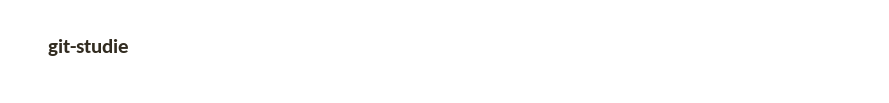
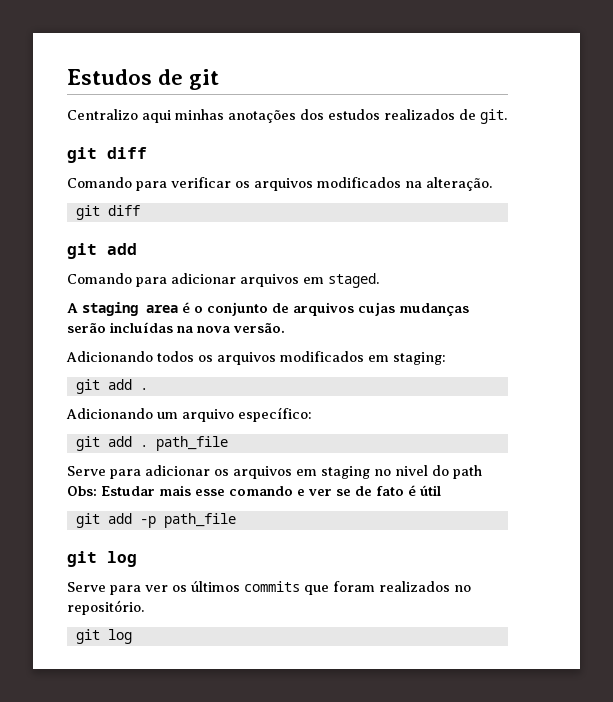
[48,39,129,56] git-studie -> [67,69,220,90] [67,109,507,124] [67,147,147,163] [67,177,492,191] [75,205,140,220] [67,243,137,259] [67,273,379,288] [67,302,469,316] [67,322,285,333] [66,351,446,365] [75,379,148,394] [66,407,312,422] [75,436,228,451] [67,465,482,479] [67,485,441,496] [75,513,236,528] [67,551,137,567] [67,581,471,595] [67,600,144,615] [75,629,132,644] Estudos de git // Centralizo aqui minhas anotações dos estudos realizados de git. // git diff // Comando para verificar os arquivos modificados na alteração. // git diff // git add // Comando para adicionar arquivos em staged. // A staging area é o conjunto de arquivos cujas mudanças serão incluídas na nova versão. // Adicionando todos os arquivos modificados em staging: // git add . // Adicionando um arquivo específico: // git add . path_file // Serve para adicionar os arquivos em staging no nivel do path Obs: Estudar mais esse comando e ver se de fato é útil // git add -p path_file // git log // Serve para ver os últimos commits que foram realizados no repositório. // git log

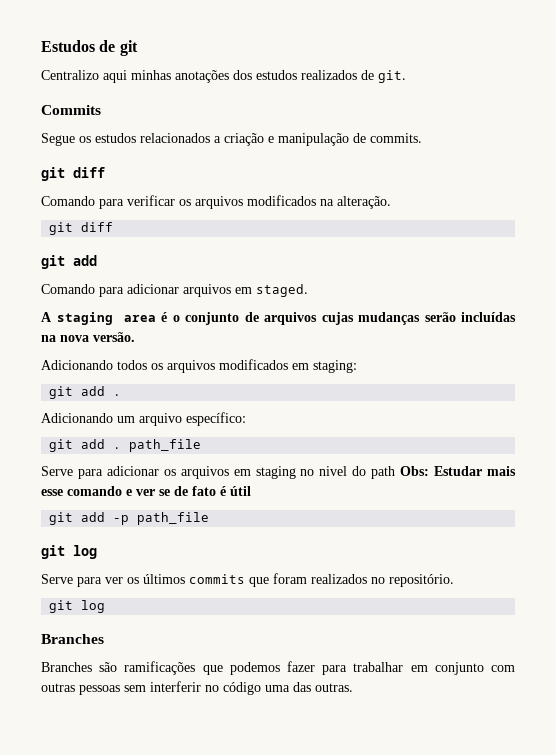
(507, 116) none -> [41,105,101,115] [41,133,422,146] // Commits // Segue os estudos relacionados a criação e manipulação de commits.
(132, 636) none -> [41,634,104,644] [41,661,515,675] [41,681,353,695] // Branches // Branches são ramificações que podemos fazer para trabalhar em conjunto com outras pessoas sem interferir no código uma das outras.

